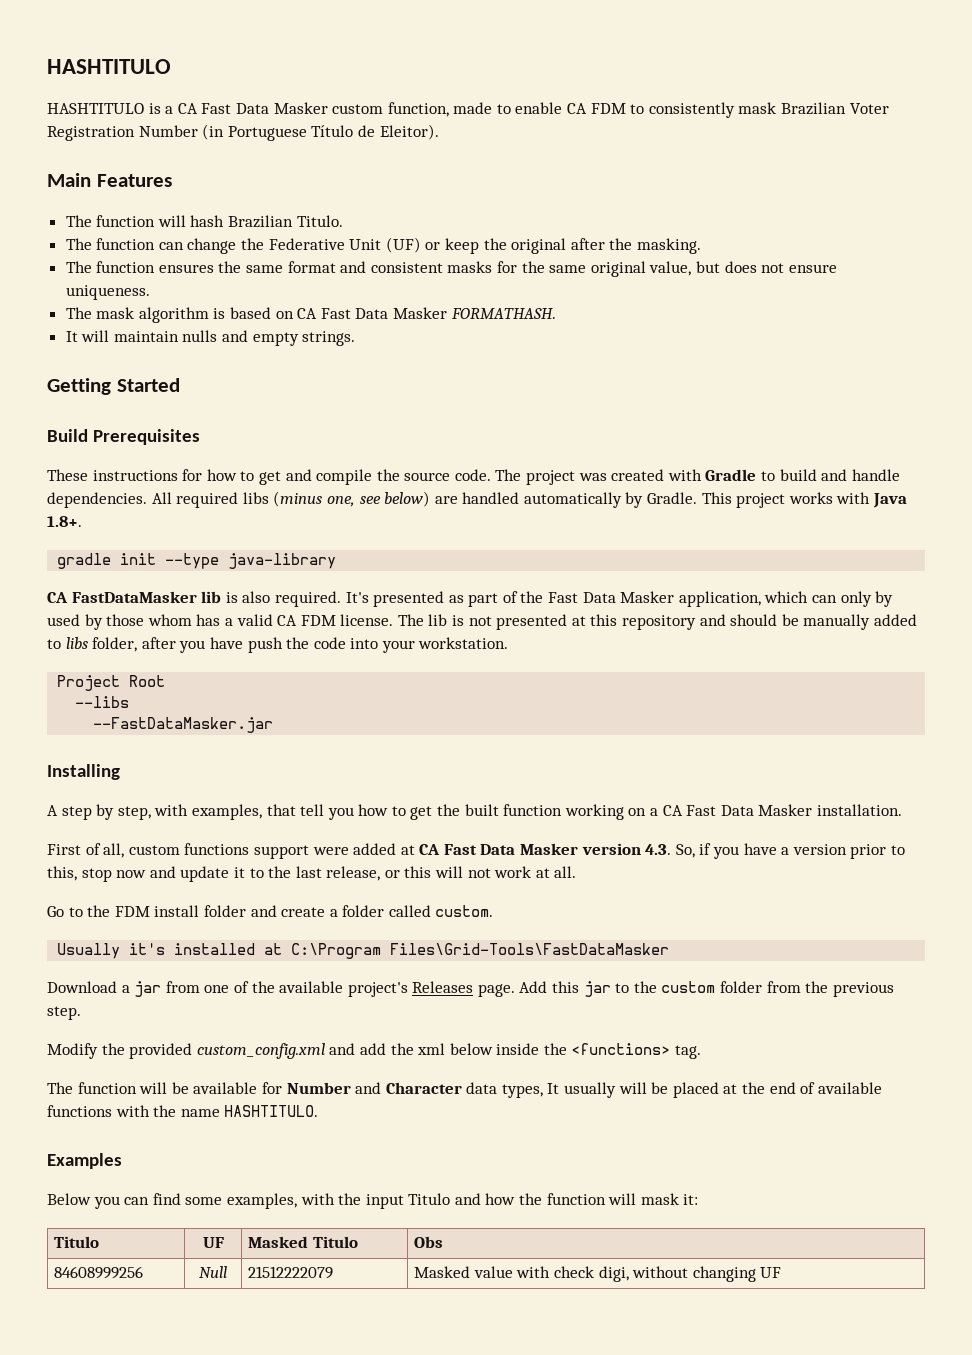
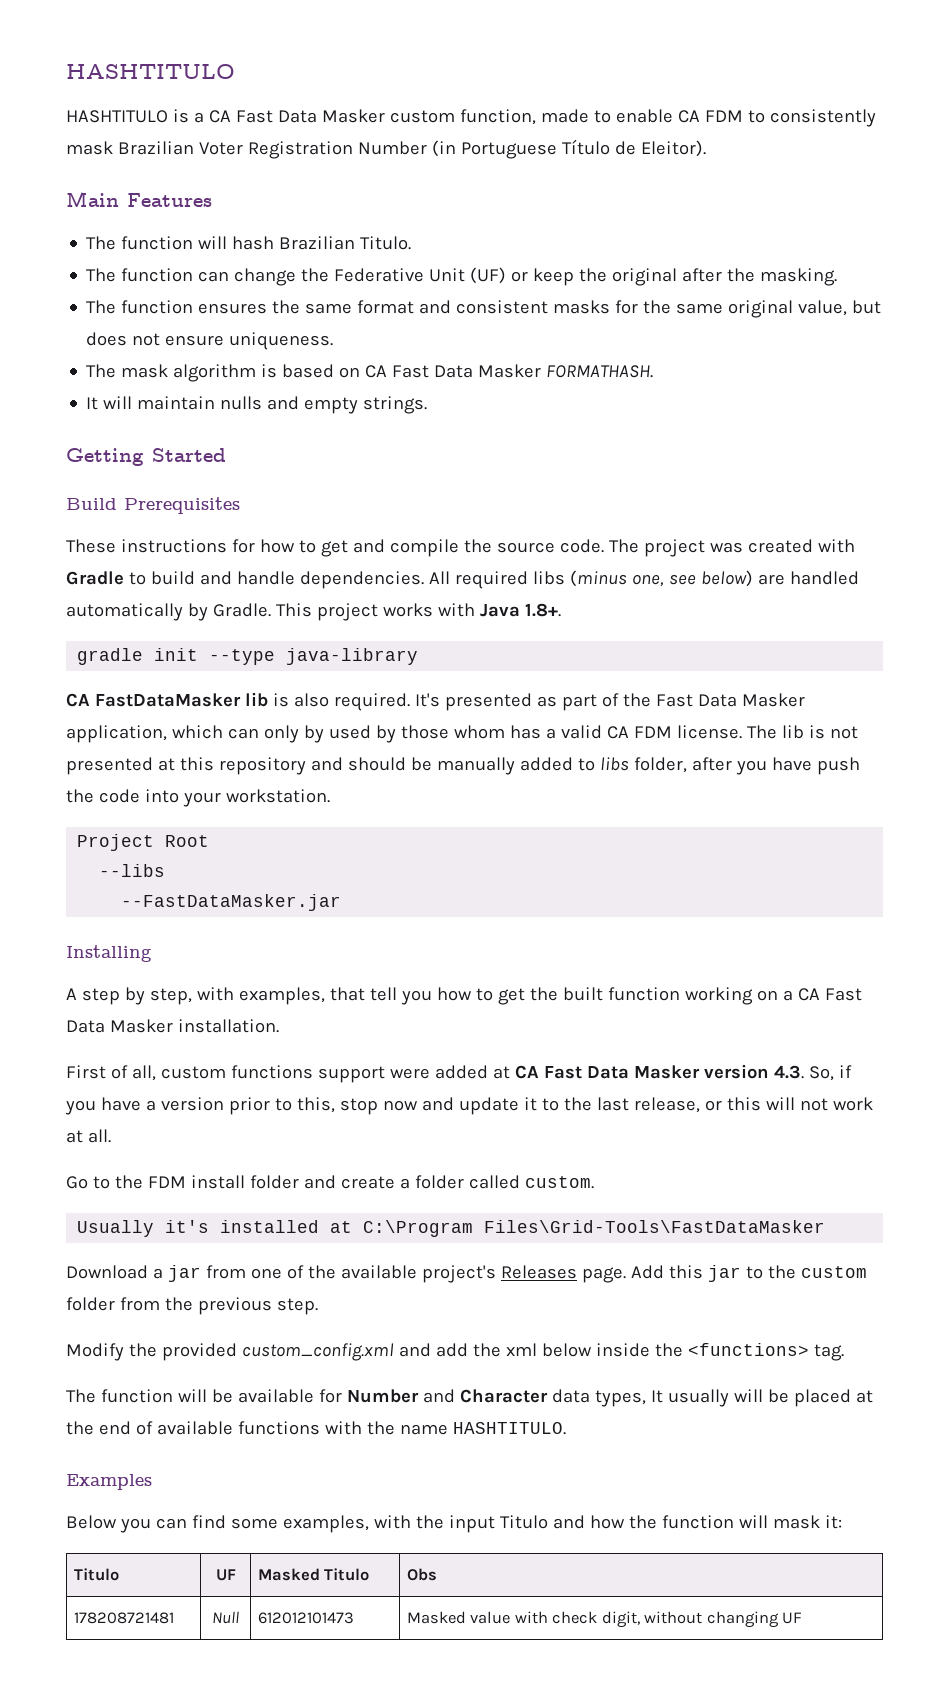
[54,1266,144,1279] 84608999256 -> [73,1612,174,1624] 178208721481
[248,1266,334,1279] 21512222079 -> [257,1612,354,1624] 612012101473
[598,1266,629,1282] digi, -> [601,1611,640,1628] digit,

